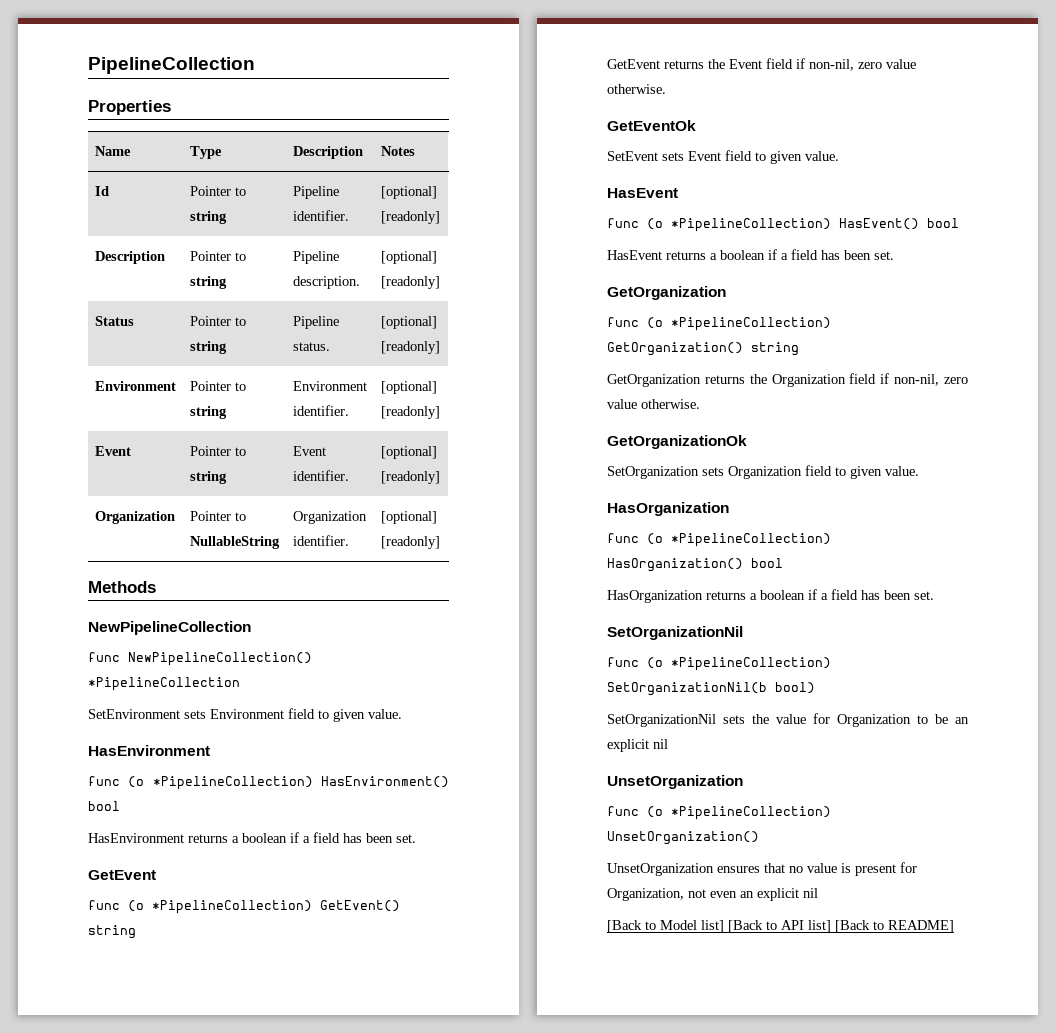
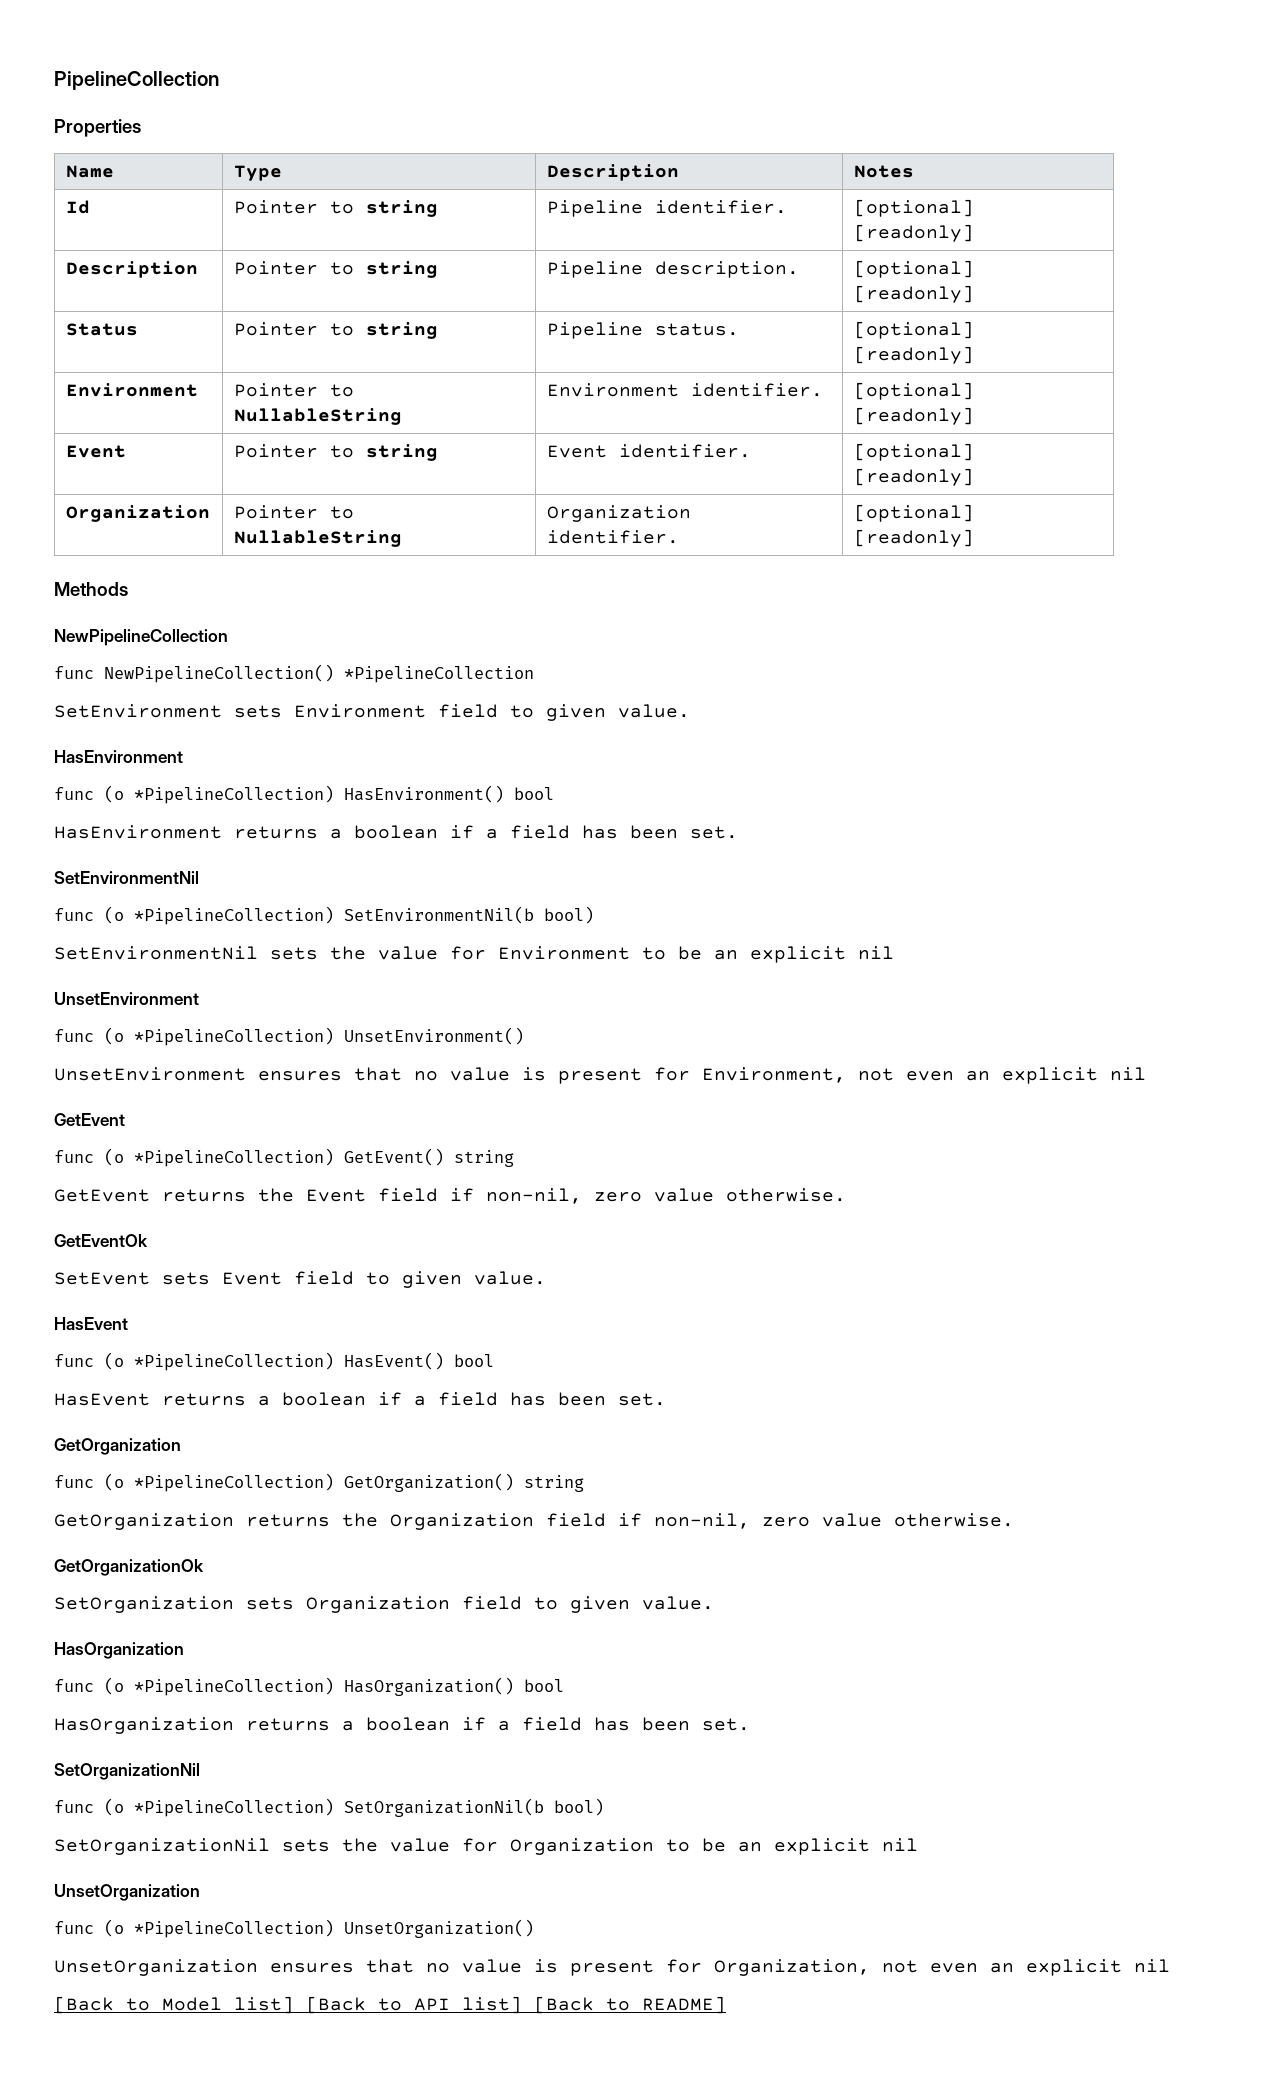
[189,406,227,419] string -> [233,408,402,425] NullableString
(416, 838) none -> [54,871,199,884] [54,906,594,925] [54,946,894,963] [54,992,199,1005] [54,1027,524,1046] [54,1067,1146,1084] // SetEnvironmentNil // func (o *PipelineCollection) SetEnvironmentNil(b bool) // SetEnvironmentNil sets the value for Environment to be an explicit nil // UnsetEnvironment // func (o *PipelineCollection) UnsetEnvironment() // UnsetEnvironment ensures that no value is present for Environment, not even an explicit nil

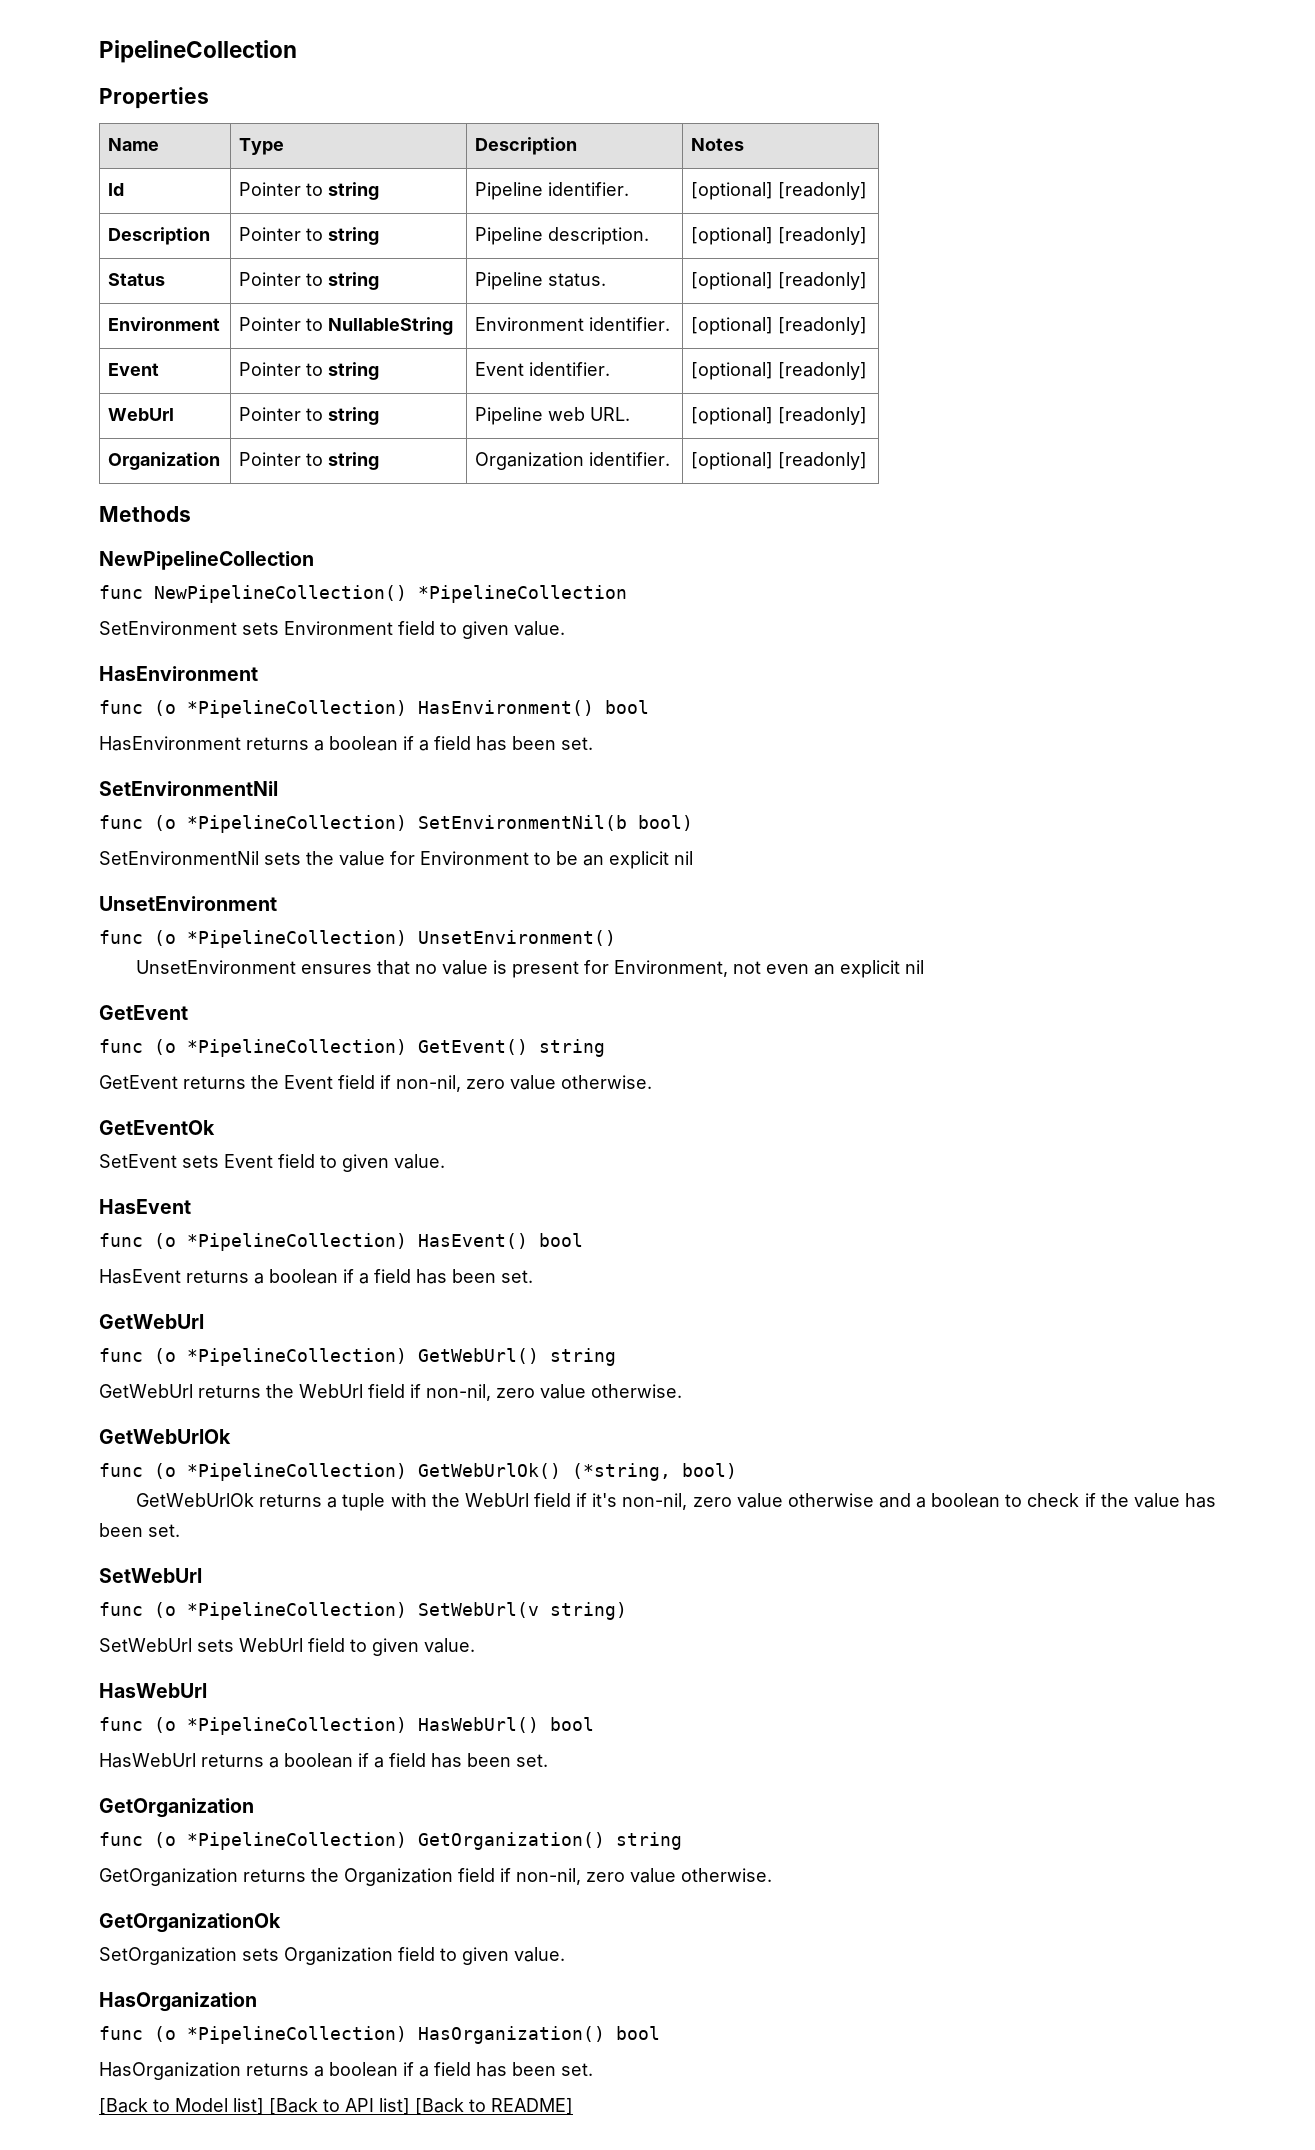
(974, 477) none -> [108,408,175,421] [239,407,380,425] [475,407,631,425] [691,407,868,425] // WebUrl | Pointer to string | Pipeline web URL. | [optional] [readonly]
[233,530,402,547] NullableString -> [328,452,380,470] string
(666, 1399) none -> [99,1314,204,1329] [99,1348,616,1366] [99,1384,682,1401] [99,1429,231,1444] [99,1463,737,1481] [136,1493,1216,1511] [99,1523,180,1537] [99,1568,202,1583] [99,1602,627,1620] [99,1638,475,1656] [99,1683,207,1698] [99,1717,594,1735] [99,1753,548,1768] // GetWebUrl // func (o *PipelineCollection) GetWebUrl() string // GetWebUrl returns the WebUrl field if non-nil, zero value otherwise. // GetWebUrlOk // func (o *PipelineCollection) GetWebUrlOk() (*string, bool) // GetWebUrlOk returns a tuple with the WebUrl field if it's non-nil, zero value otherwise and a boolean to check if the value has been set. // SetWebUrl // func (o *PipelineCollection) SetWebUrl(v string) // SetWebUrl sets WebUrl field to given value. // HasWebUrl // func (o *PipelineCollection) HasWebUrl() bool // HasWebUrl returns a boolean if a field has been set.
[54,1763,200,1780] [54,1798,604,1817] [54,1838,918,1855] [54,1884,200,1901] [54,1919,534,1938] [54,1959,1170,1976] // SetOrganizationNil // func (o *PipelineCollection) SetOrganizationNil(b bool) // SetOrganizationNil sets the value for Organization to be an explicit nil // UnsetOrganization // func (o *PipelineCollection) UnsetOrganization() // UnsetOrganization ensures that no value is present for Organization, not even an explicit nil -> (593, 2069) none

